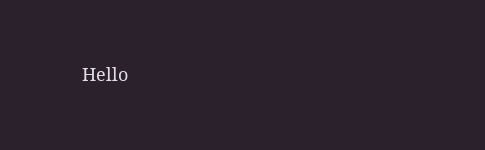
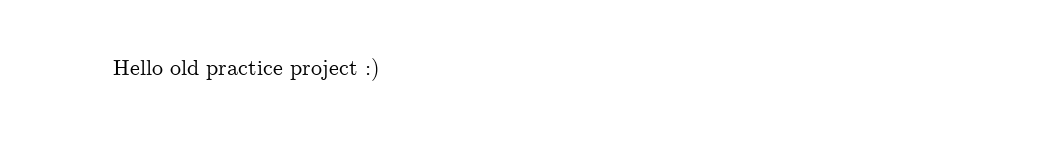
(128, 74) none -> [170,58,380,81] old practice project :)

